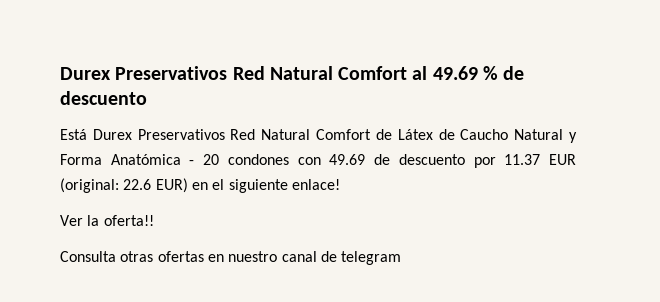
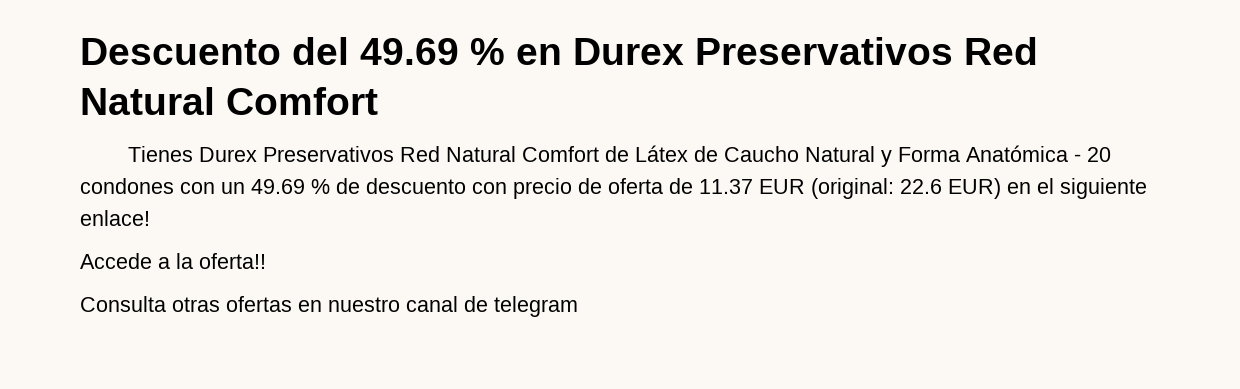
[60,66,525,80] [60,91,147,105] [60,129,87,140] Durex Preservativos Red Natural Comfort al 49.69 % de descuento // Está -> [80,37,1038,65] [80,87,378,115] [127,146,193,162] Descuento del 49.69 % en Durex Preservativos Red Natural Comfort // Tienes
[329,154,496,168] 49.69 de descuento por -> [221,178,693,199] un 49.69 % de descuento con precio de oferta de
[60,215,83,226] Ver -> [80,253,170,269] Accede a

